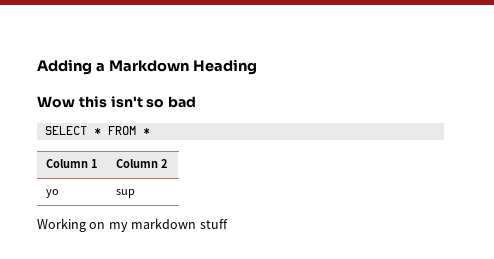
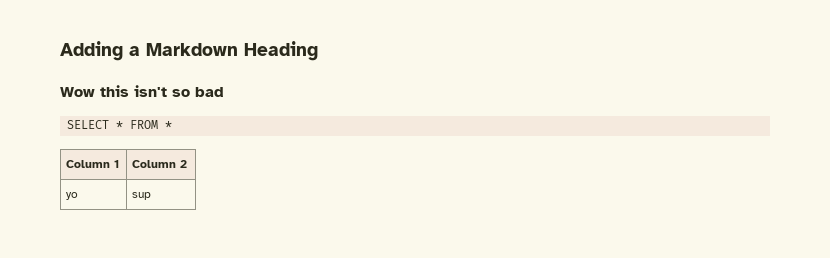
[37,218,228,232] // Working on my markdown stuff -> (152, 196) none

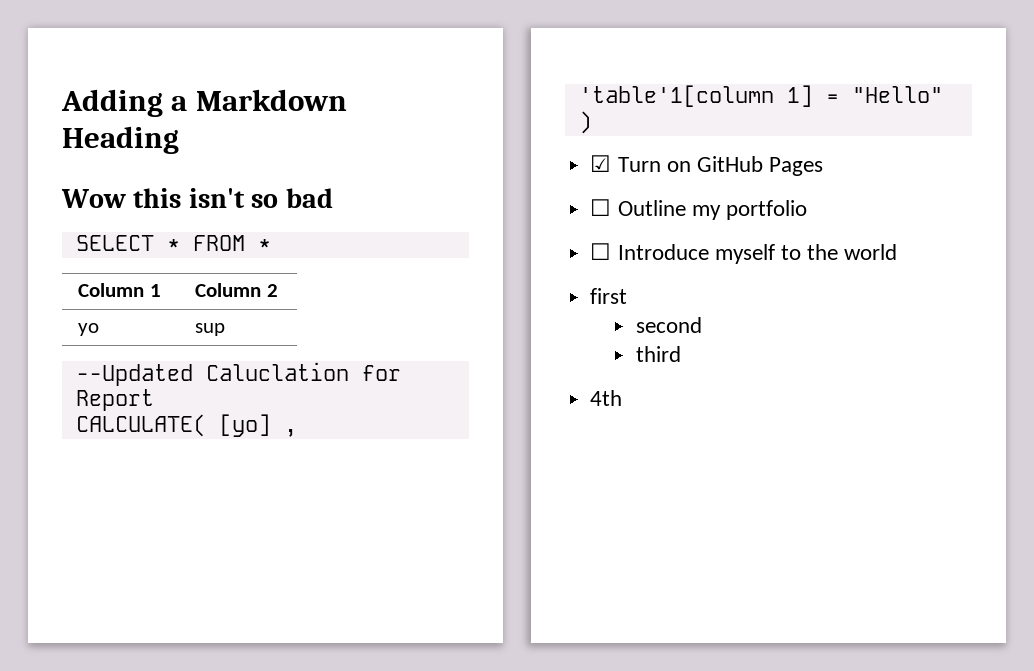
(152, 196) none -> [75,362,401,386] [75,389,154,411] [75,414,297,437] [578,85,943,107] [578,111,592,134] [590,155,824,176] [590,199,807,220] [590,243,898,264] [590,288,628,304] [635,317,702,333] [635,346,681,362] [590,390,623,406] // --Updated Caluclation for Report // CALCULATE( [yo] , 'table'1[column 1] = "Hello" ) // ☑ Turn on GitHub Pages // ☐ Outline my portfolio // ☐ Introduce myself to the world // first // second // third // 4th

